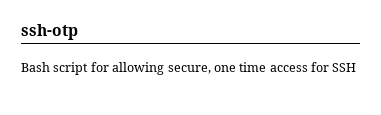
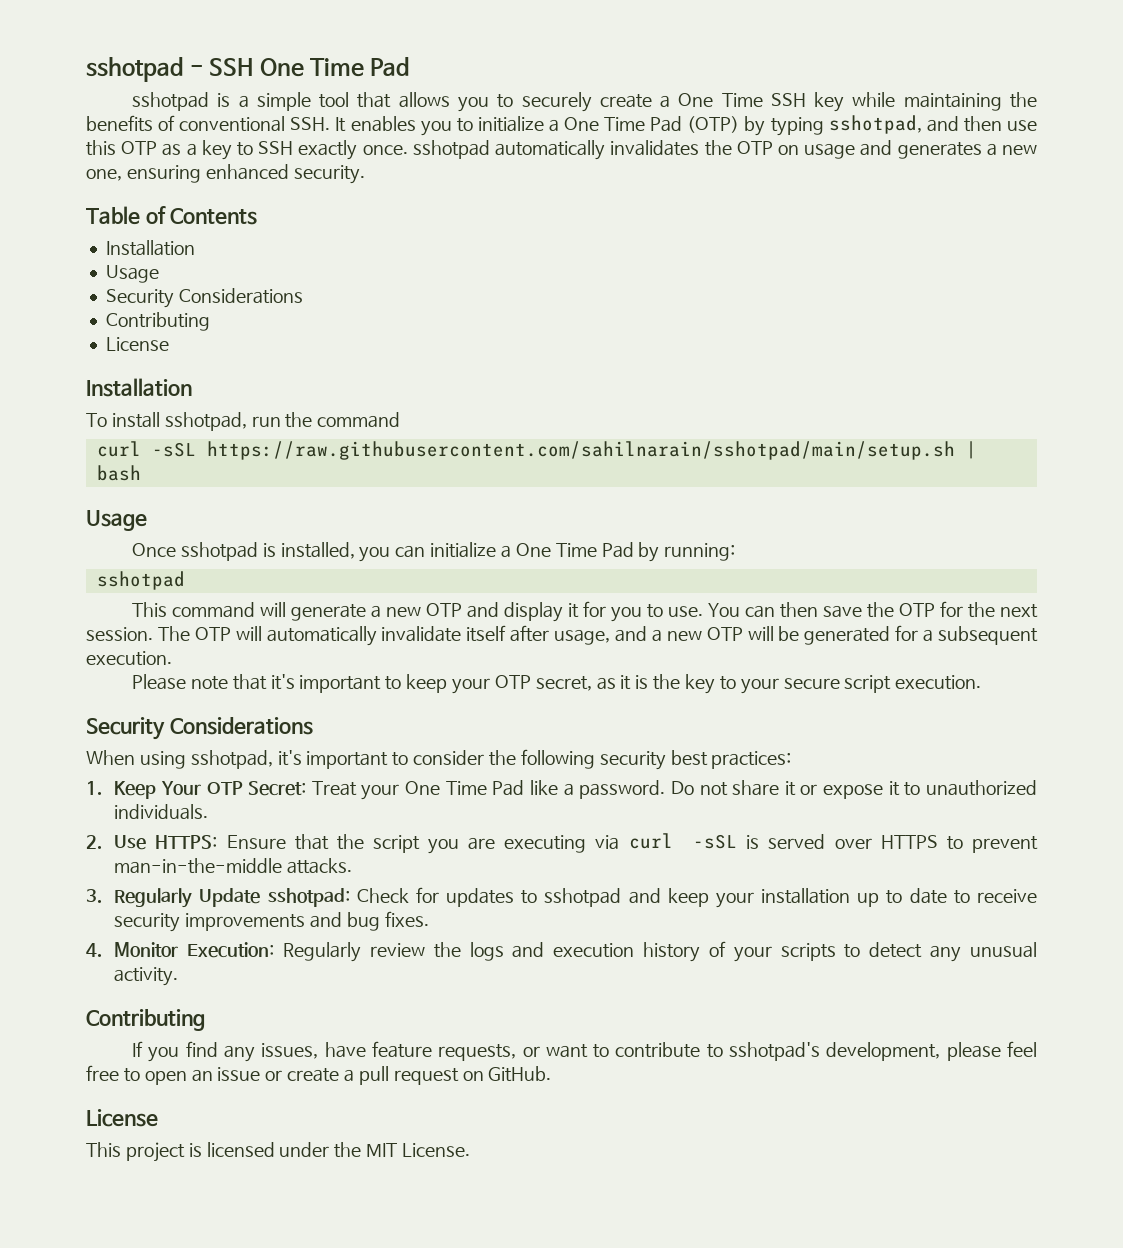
[21,24,78,40] [21,62,357,75] ssh-otp // Bash script for allowing secure, one time access for SSH -> [86,57,411,82] [132,92,1037,112] [86,115,1038,136] [86,140,1037,160] [86,164,365,184] [86,206,258,225] [105,240,195,256] [105,265,159,283] [105,288,303,308] [105,312,210,331] [105,337,169,351] [86,378,192,397] [86,412,401,431] [96,441,977,460] [96,465,141,481] [86,510,147,531] [132,542,736,562] [96,571,185,590] [132,601,1038,622] [86,625,1038,646] [86,651,172,666] [132,674,982,694] [86,717,313,740] [86,749,792,770] [86,780,1037,800] [114,804,209,820] [86,833,1039,854] [114,858,353,874] [86,887,1038,908] [114,911,429,932] [86,941,1037,962] [114,967,179,986] [86,1009,205,1031] [132,1041,1038,1062] [86,1065,552,1085] [86,1109,158,1127] [86,1142,471,1162] sshotpad - SSH One Time Pad // sshotpad is a simple tool that allows you to securely create a One Time SSH key while maintaining the benefits of conventional SSH. It enables you to initialize a One Time Pad (OTP) by typing sshotpad, and then use this OTP as a key to SSH exactly once. sshotpad automatically invalidates the OTP on usage and generates a new one, ensuring enhanced security. // Table of Contents // Installation // Usage // Security Considerations // Contributing // License // Installation // To install sshotpad, run the command // curl -sSL https://raw.githubusercontent.com/sahilnarain/sshotpad/main/setup.sh | bash // Usage // Once sshotpad is installed, you can initialize a One Time Pad by running: // sshotpad // This command will generate a new OTP and display it for you to use. You can then save the OTP for the next session. The OTP will automatically invalidate itself after usage, and a new OTP will be generated for a subsequent execution. // Please note that it's important to keep your OTP secret, as it is the key to your secure script execution. // Security Considerations // When using sshotpad, it's important to consider the following security best practices: // 1. Keep Your OTP Secret: Treat your One Time Pad like a password. Do not share it or expose it to unauthorized individuals. // 2. Use HTTPS: Ensure that the script you are executing via curl -sSL is served over HTTPS to prevent man-in-the-middle attacks. // 3. Regularly Update sshotpad: Check for updates to sshotpad and keep your installation up to date to receive security improvements and bug fixes. // 4. Monitor Execution: Regularly review the logs and execution history of your scripts to detect any unusual activity. // Contributing // If you find any issues, have feature requests, or want to contribute to sshotpad's development, please feel free to open an issue or create a pull request on GitHub. // License // This project is licensed under the MIT License.

